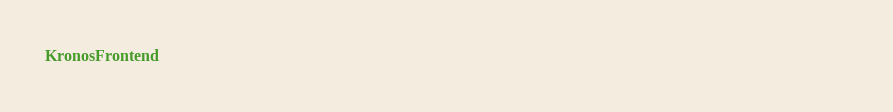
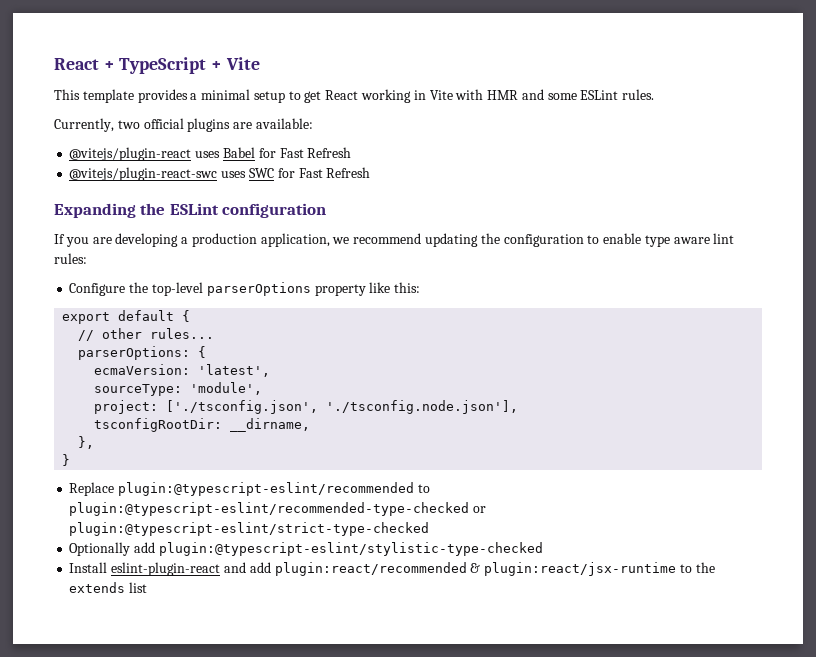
[45,49,159,61] KronosFrontend -> [54,57,260,74] [54,89,655,103] [54,118,313,132] [69,147,352,161] [69,167,371,181] [54,203,327,218] [54,233,735,247] [54,253,87,264] [69,282,421,296] [62,310,191,324] [78,328,215,341] [78,346,207,360] [94,364,271,377] [94,382,263,396] [94,400,519,414] [94,418,311,432] [78,436,95,449] [62,454,71,466] [69,482,430,496] [69,502,487,516] [69,522,430,536] [69,542,543,556] [69,562,715,576] [69,582,148,593] React + TypeScript + Vite // This template provides a minimal setup to get React working in Vite with HMR and some ESLint rules. // Currently, two official plugins are available: // @vitejs/plugin-react uses Babel for Fast Refresh // @vitejs/plugin-react-swc uses SWC for Fast Refresh // Expanding the ESLint configuration // If you are developing a production application, we recommend updating the configuration to enable type aware lint rules: // Configure the top-level parserOptions property like this: // export default { // // other rules... // parserOptions: { // ecmaVersion: 'latest', // sourceType: 'module', // project: ['./tsconfig.json', './tsconfig.node.json'], // tsconfigRootDir: __dirname, // }, // } // Replace plugin:@typescript-eslint/recommended to plugin:@typescript-eslint/recommended-type-checked or plugin:@typescript-eslint/strict-type-checked // Optionally add plugin:@typescript-eslint/stylistic-type-checked // Install eslint-plugin-react and add plugin:react/recommended & plugin:react/jsx-runtime to the extends list

